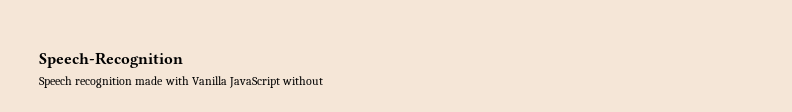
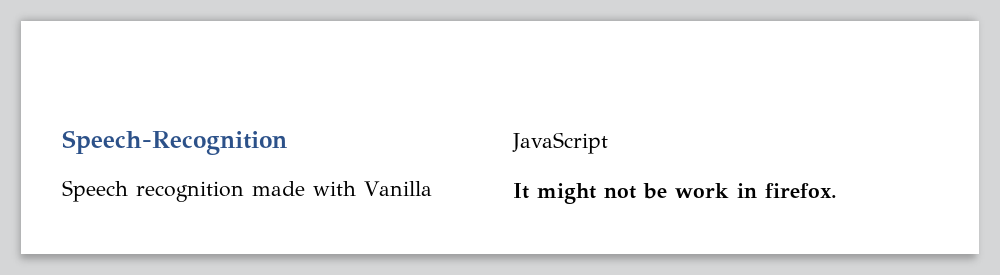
[282,76,324,85] without -> [513,183,837,204] // It might not be work in firefox.

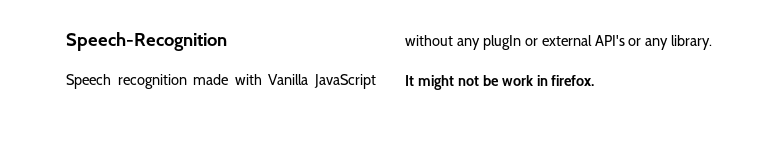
(608, 143) none -> [405,35,713,50] without any plugIn or external API's or any library.

